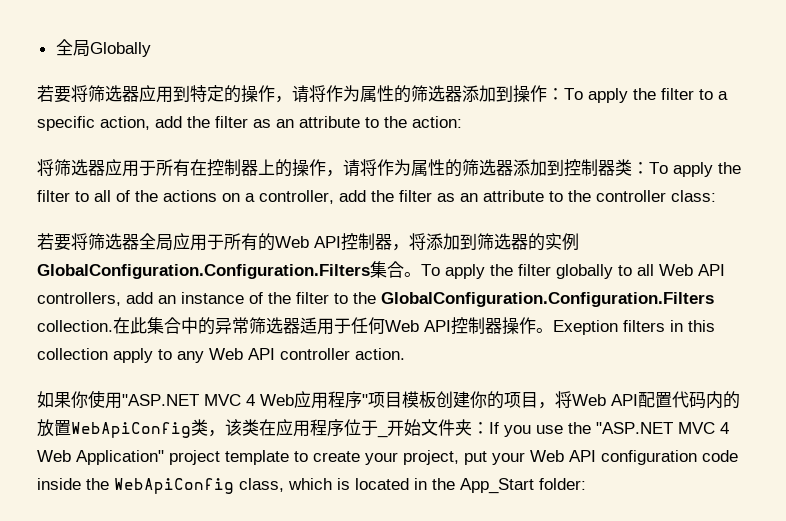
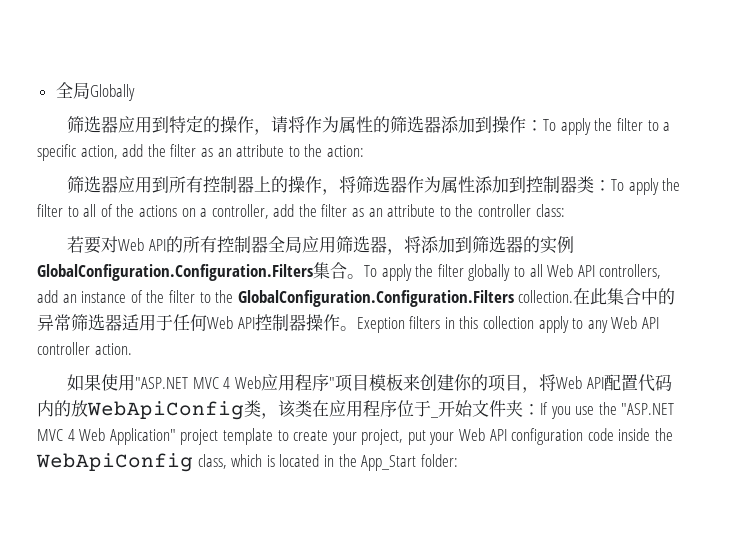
[37,85,88,103] 若要将 -> (135, 92) none
[37,159,207,177] 将筛选器应用于所有在 -> [67,176,204,193] 筛选器应用到所有
[343,159,513,177] 请将作为属性的筛选器 -> [339,176,476,193] 将筛选器作为属性
[71,233,375,251] 将筛选器全局应用于所有的Web API控制 -> [101,236,370,253] 对Web API的所有控制器全局应用筛选
[71,391,88,408] 你 -> (102, 382) none
(436, 399) none -> [402,374,420,391] 来
[54,420,71,436] 置 -> (88, 408) none

